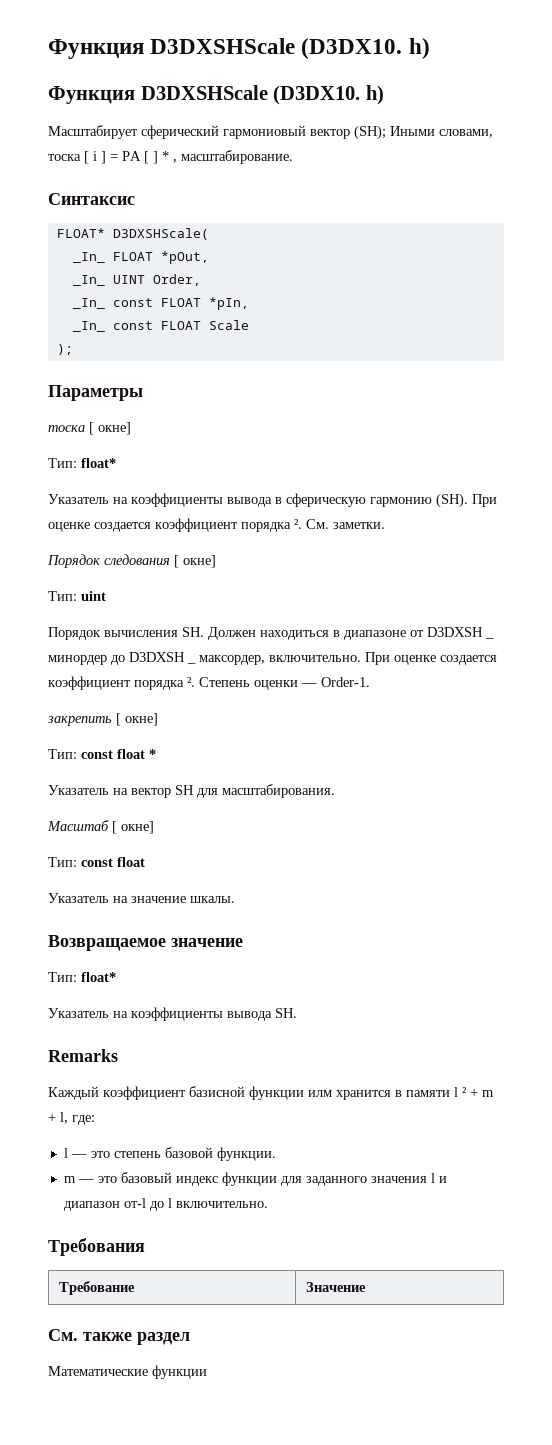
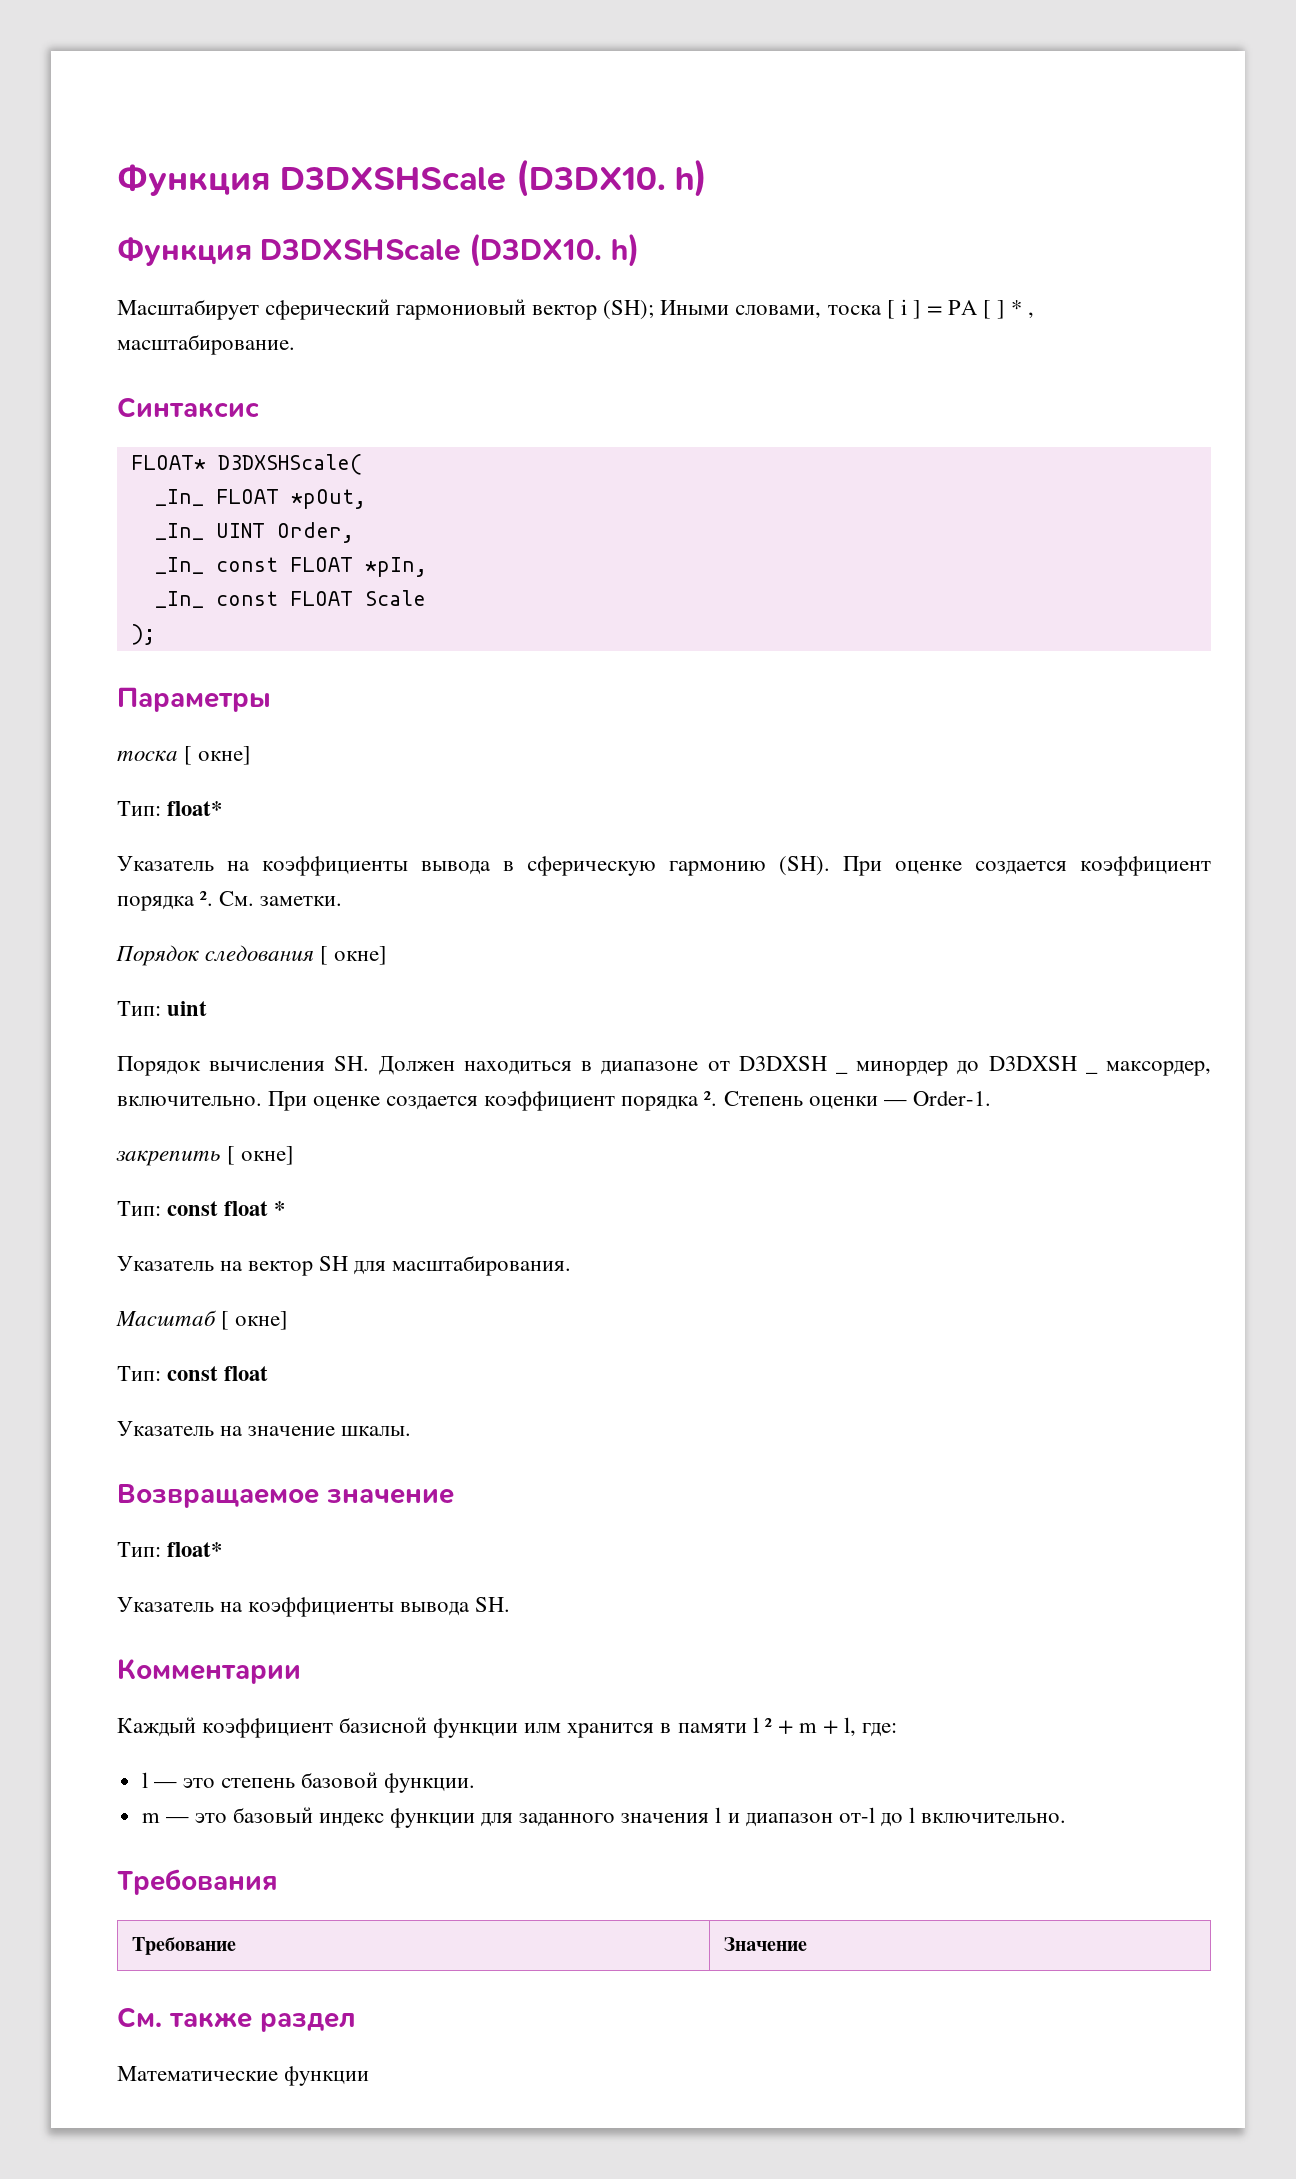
[48,1049,118,1062] Remarks -> [117,1658,301,1684] Комментарии

